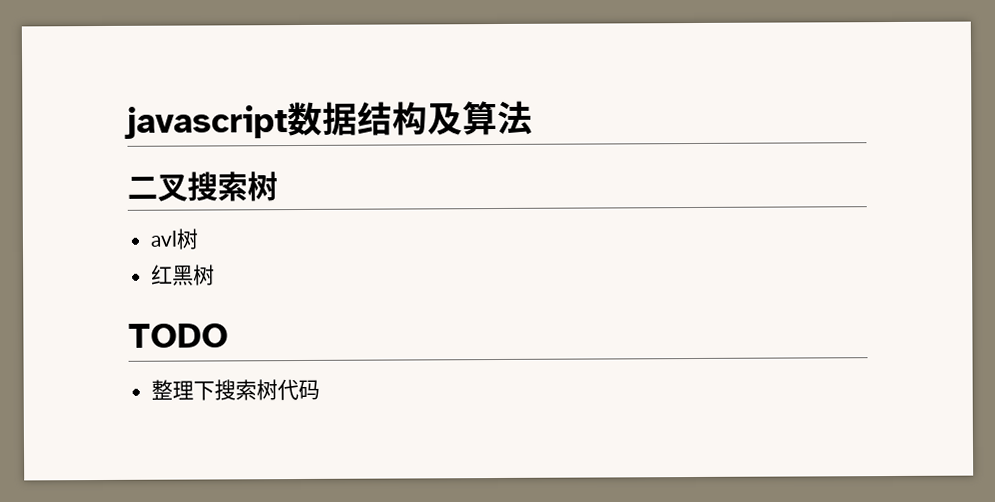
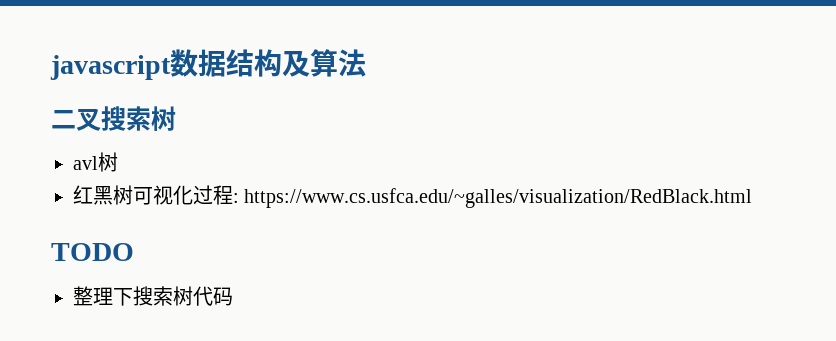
(216, 275) none -> [133,185,753,208] 可视化过程: https://www.cs.usfca.edu/~galles/visualization/RedBlack.html

